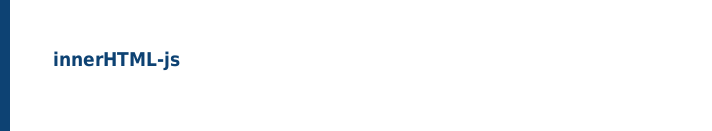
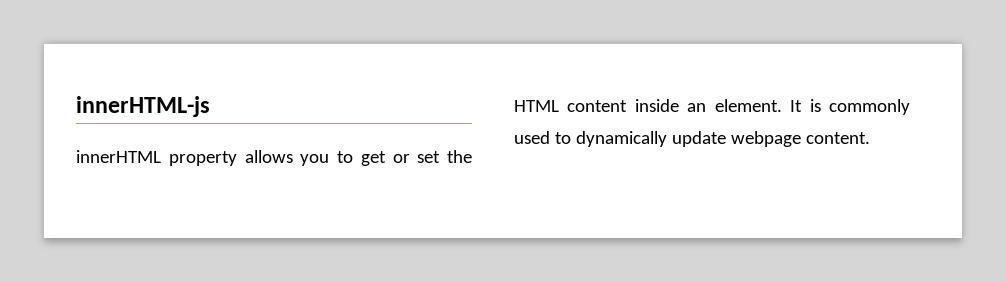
(180, 61) none -> [76,150,472,166] [514,99,910,115] [514,131,870,147] // innerHTML property allows you to get or set the HTML content inside an element. It is commonly used to dynamically update webpage content.

